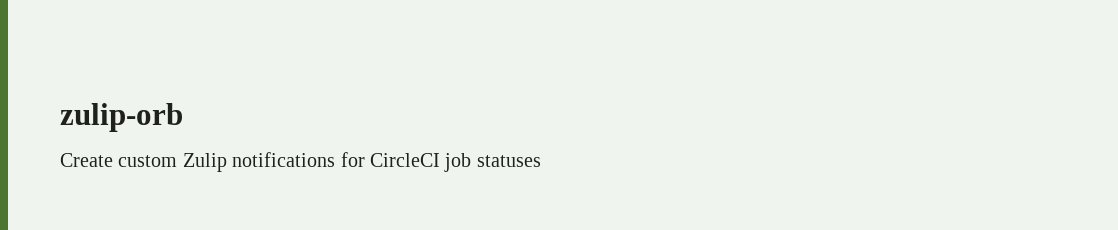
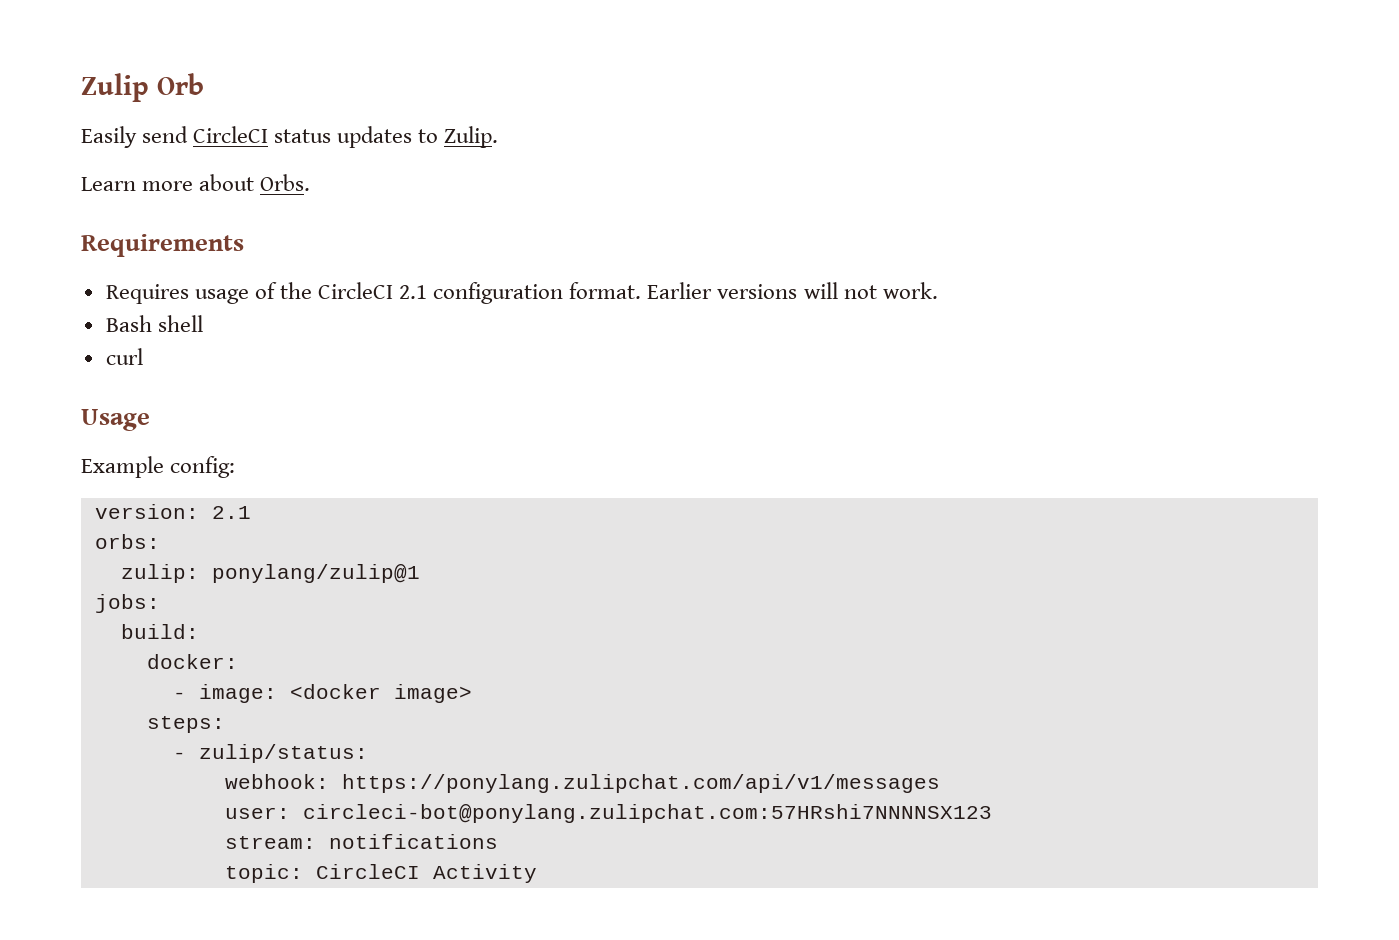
[60,103,183,132] [60,152,541,172] zulip-orb // Create custom Zulip notifications for CircleCI job statuses -> [81,73,204,102] [81,126,499,148] [81,174,311,191] [81,234,244,257] [105,282,938,304] [105,315,203,332] [105,348,143,365] [81,409,150,431] [81,456,236,478] [94,504,251,519] [94,534,160,549] [120,564,420,583] [94,594,160,613] [120,624,199,639] [146,654,238,669] [172,684,472,703] [146,716,225,733] [172,744,368,763] [224,774,940,793] [224,804,992,823] [224,834,498,849] [224,864,537,883] Zulip Orb // Easily send CircleCI status updates to Zulip. // Learn more about Orbs. // Requirements // Requires usage of the CircleCI 2.1 configuration format. Earlier versions will not work. // Bash shell // curl // Usage // Example config: // version: 2.1 // orbs: // zulip: ponylang/zulip@1 // jobs: // build: // docker: // - image: <docker image> // steps: // - zulip/status: // webhook: https://ponylang.zulipchat.com/api/v1/messages // user: circleci-bot@ponylang.zulipchat.com:57HRshi7NNNNSX123 // stream: notifications // topic: CircleCI Activity

